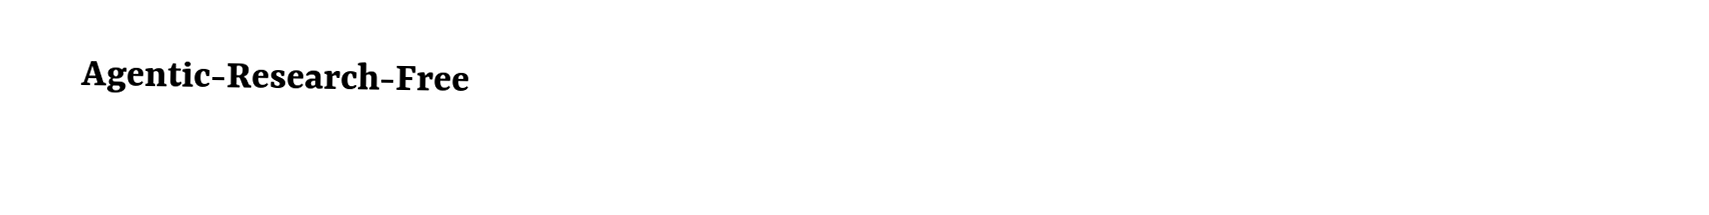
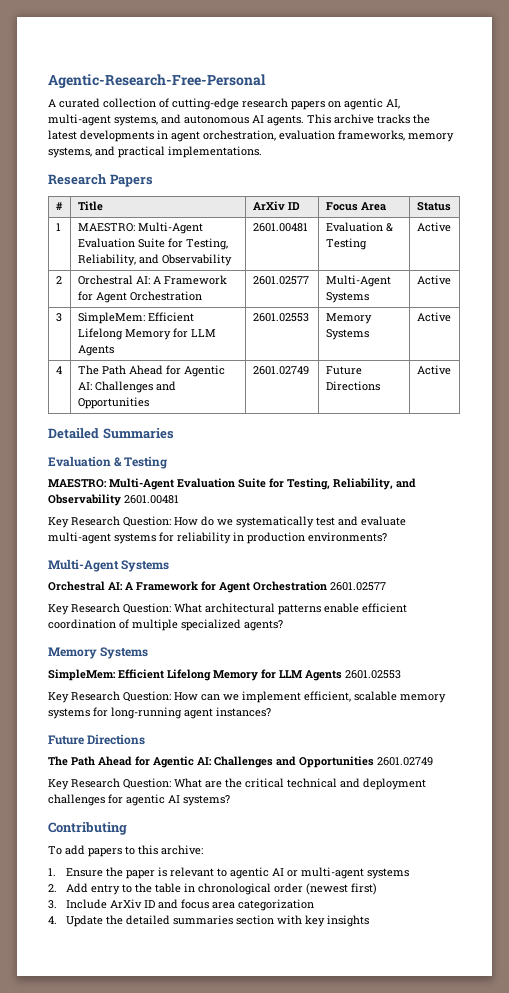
[80,57,470,99] Agentic-Research-Free -> [48,74,266,88] [48,98,400,110] [48,114,430,126] [48,130,454,142] [48,146,262,158] [48,174,153,187] [55,202,63,210] [77,201,103,211] [252,201,300,210] [325,202,386,211] [416,202,451,211] [55,223,61,231] [77,222,203,234] [77,238,228,250] [77,254,232,266] [252,223,308,232] [325,222,393,232] [325,238,367,250] [416,222,451,232] [55,276,62,284] [77,275,227,285] [77,291,202,303] [252,276,309,285] [325,275,391,287] [325,292,369,303] [416,275,451,285] [55,313,62,322] [77,312,194,324] [77,328,216,340] [77,345,114,356] [252,313,309,322] [325,313,372,324] [325,329,369,340] [416,312,451,322] [55,366,62,374] [77,365,225,377] [77,381,176,393] [77,397,149,409] [252,366,309,375] [325,366,362,375] [325,381,380,391] [416,365,451,375] [48,428,174,439] [48,456,168,469] [48,478,416,490] [48,494,179,506] [48,516,406,528] [48,532,387,544] [48,559,170,572] [48,581,386,593] [48,603,407,615] [48,619,283,631] [48,647,149,659] [48,669,401,681] [48,691,446,703] [48,707,271,719] [48,734,146,745] [48,756,433,768] [48,778,426,790] [48,794,230,806] [48,822,127,835] [48,845,203,857] [48,867,409,879] [48,883,377,895] [48,899,314,911] [48,915,369,927] Agentic-Research-Free-Personal // A curated collection of cutting-edge research papers on agentic AI, multi-agent systems, and autonomous AI agents. This archive tracks the latest developments in agent orchestration, evaluation frameworks, memory systems, and practical implementations. // Research Papers // # | Title | ArXiv ID | Focus Area | Status // 1 | MAESTRO: Multi-Agent Evaluation Suite for Testing, Reliability, and Observability | 2601.00481 | Evaluation & Testing | Active // 2 | Orchestral AI: A Framework for Agent Orchestration | 2601.02577 | Multi-Agent Systems | Active // 3 | SimpleMem: Efficient Lifelong Memory for LLM Agents | 2601.02553 | Memory Systems | Active // 4 | The Path Ahead for Agentic AI: Challenges and Opportunities | 2601.02749 | Future Directions | Active // Detailed Summaries // Evaluation & Testing // MAESTRO: Multi-Agent Evaluation Suite for Testing, Reliability, and Observability 2601.00481 // Key Research Question: How do we systematically test and evaluate multi-agent systems for reliability in production environments? // Multi-Agent Systems // Orchestral AI: A Framework for Agent Orchestration 2601.02577 // Key Research Question: What architectural patterns enable efficient coordination of multiple specialized agents? // Memory Systems // SimpleMem: Efficient Lifelong Memory for LLM Agents 2601.02553 // Key Research Question: How can we implement efficient, scalable memory systems for long-running agent instances? // Future Directions // The Path Ahead for Agentic AI: Challenges and Opportunities 2601.02749 // Key Research Question: What are the critical technical and deployment challenges for agentic AI systems? // Contributing // To add papers to this archive: // 1. Ensure the paper is relevant to agentic AI or multi-agent systems // 2. Add entry to the table in chronological order (newest first) // 3. Include ArXiv ID and focus area categorization // 4. Update the detailed summaries section with key insights

